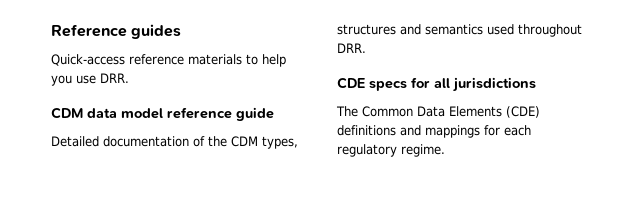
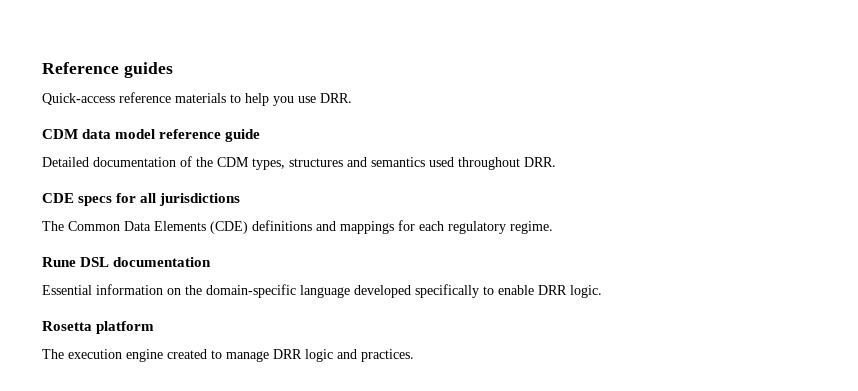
(445, 150) none -> [42,257,212,267] [42,284,602,298] [42,321,155,334] [42,349,414,362] // Rune DSL documentation // Essential information on the domain-specific language developed specifically to enable DRR logic. // Rosetta platform // The execution engine created to manage DRR logic and practices.

